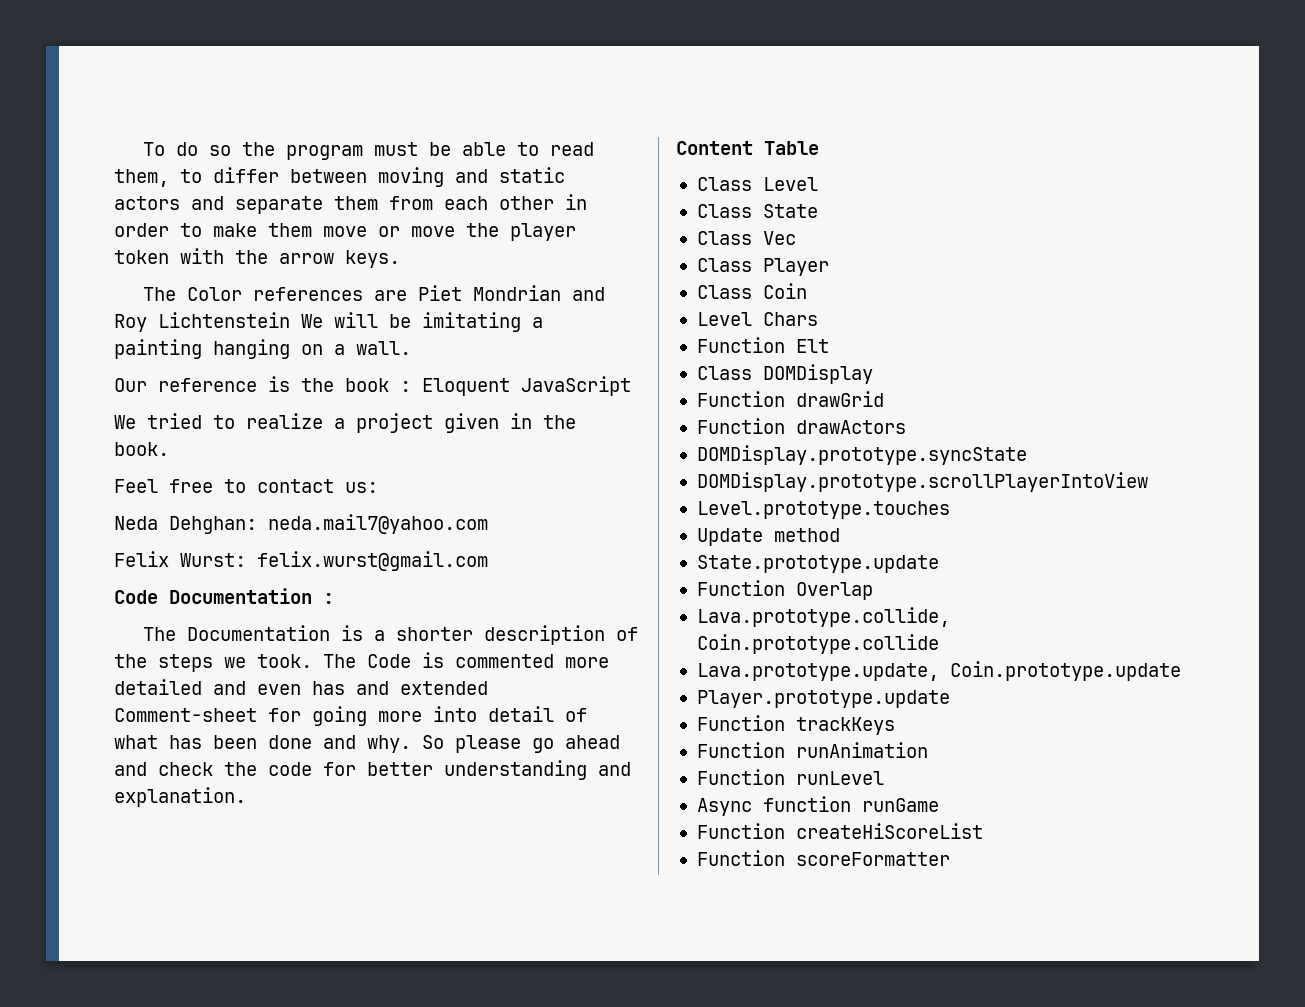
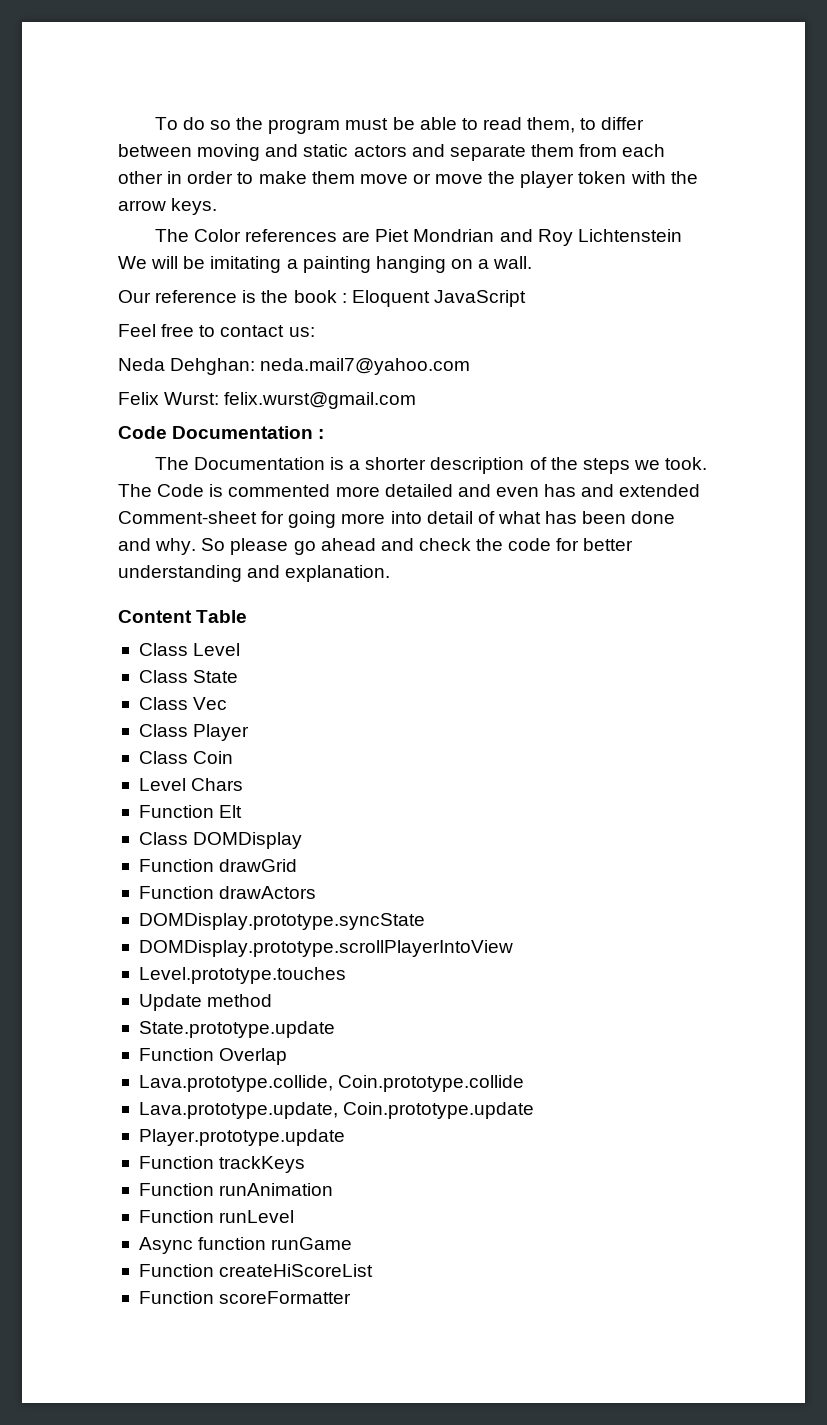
[114,413,576,433] [114,442,169,456] // We tried to realize a project given in the book. -> (526, 298) none

